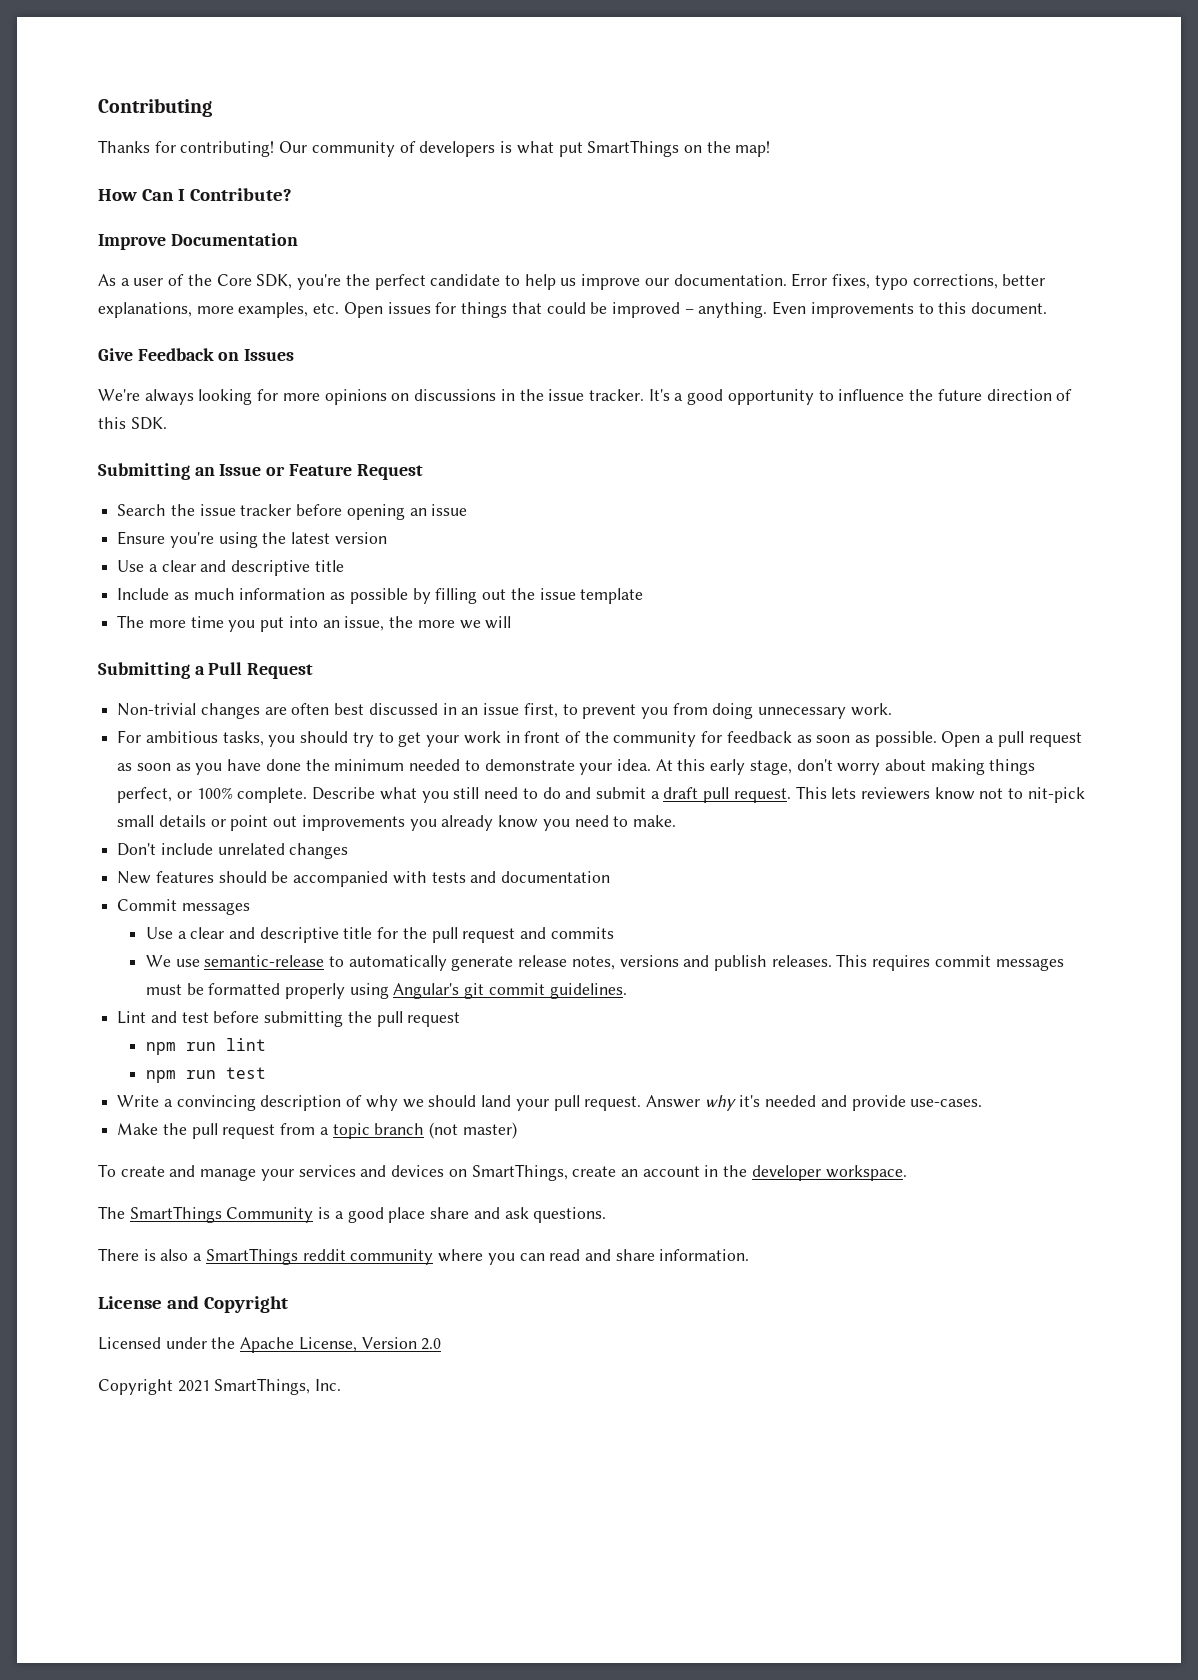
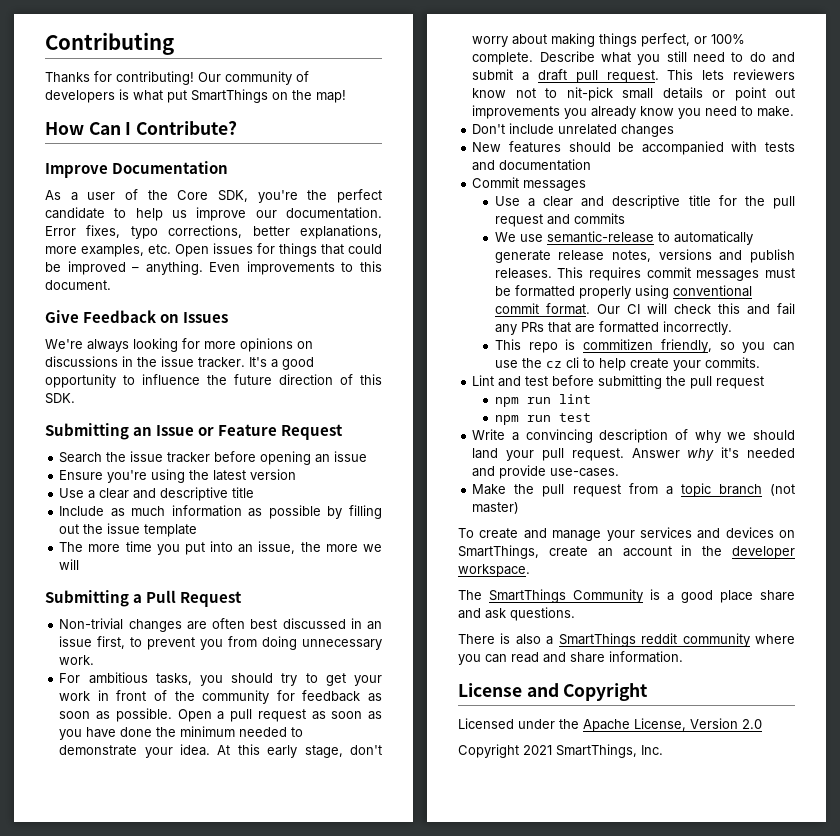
[393,983,627,999] Angular's git commit guidelines. -> [672,285,752,297] [494,303,796,315] [494,321,732,335] [494,339,795,353] [494,357,760,371] conventional commit format. Our CI will check this and fail any PRs that are formatted incorrectly. // This repo is commitizen friendly, so you can use the cz cli to help create your commits.

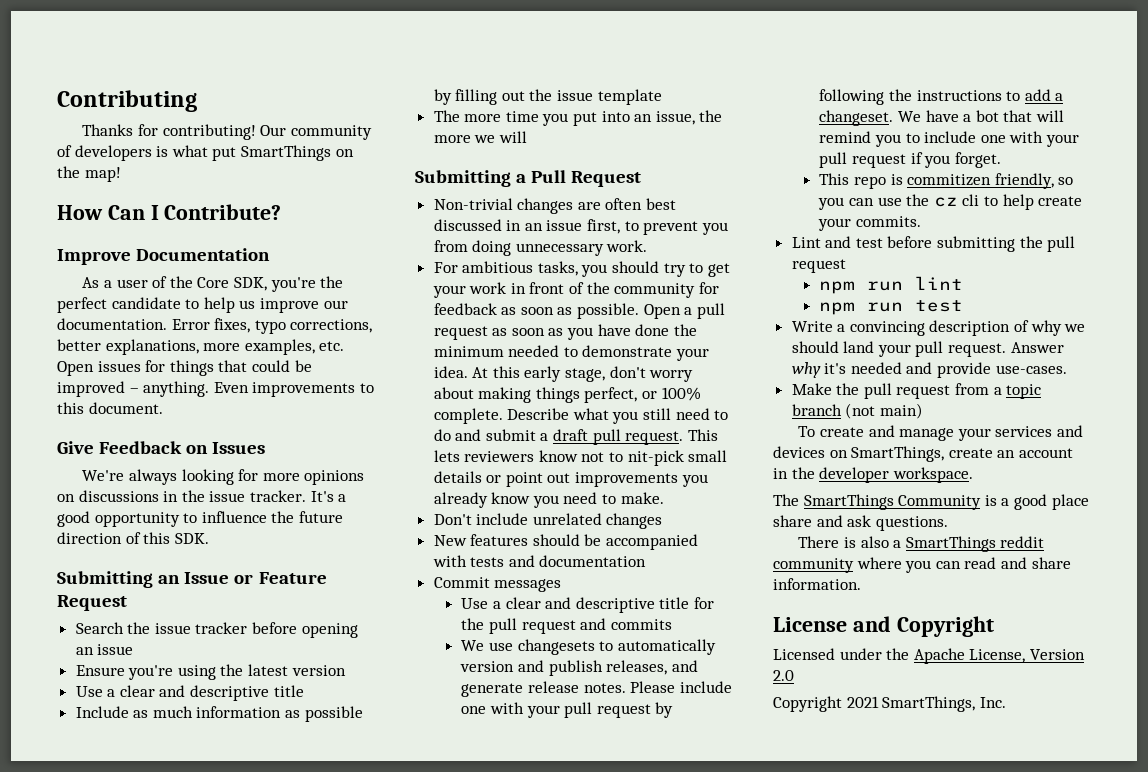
[546,231,654,243] semantic-release -> [517,639,595,655] changesets
[494,249,795,263] [494,267,795,281] [494,285,752,299] [494,303,796,315] [494,321,732,335] generate release notes, versions and publish releases. This requires commit messages must be formatted properly using conventional commit format. Our CI will check this and fail any PRs that are formatted incorrectly. -> [460,660,698,676] [461,681,732,697] [461,702,674,718] [819,89,1064,105] [819,110,1064,126] [819,131,1079,147] [819,152,1001,168] version and publish releases, and generate release notes. Please include one with your pull request by following the instructions to add a changeset. We have a bot that will remind you to include one with your pull request if you forget.
[472,502,520,514] master) -> [879,403,923,419] main)

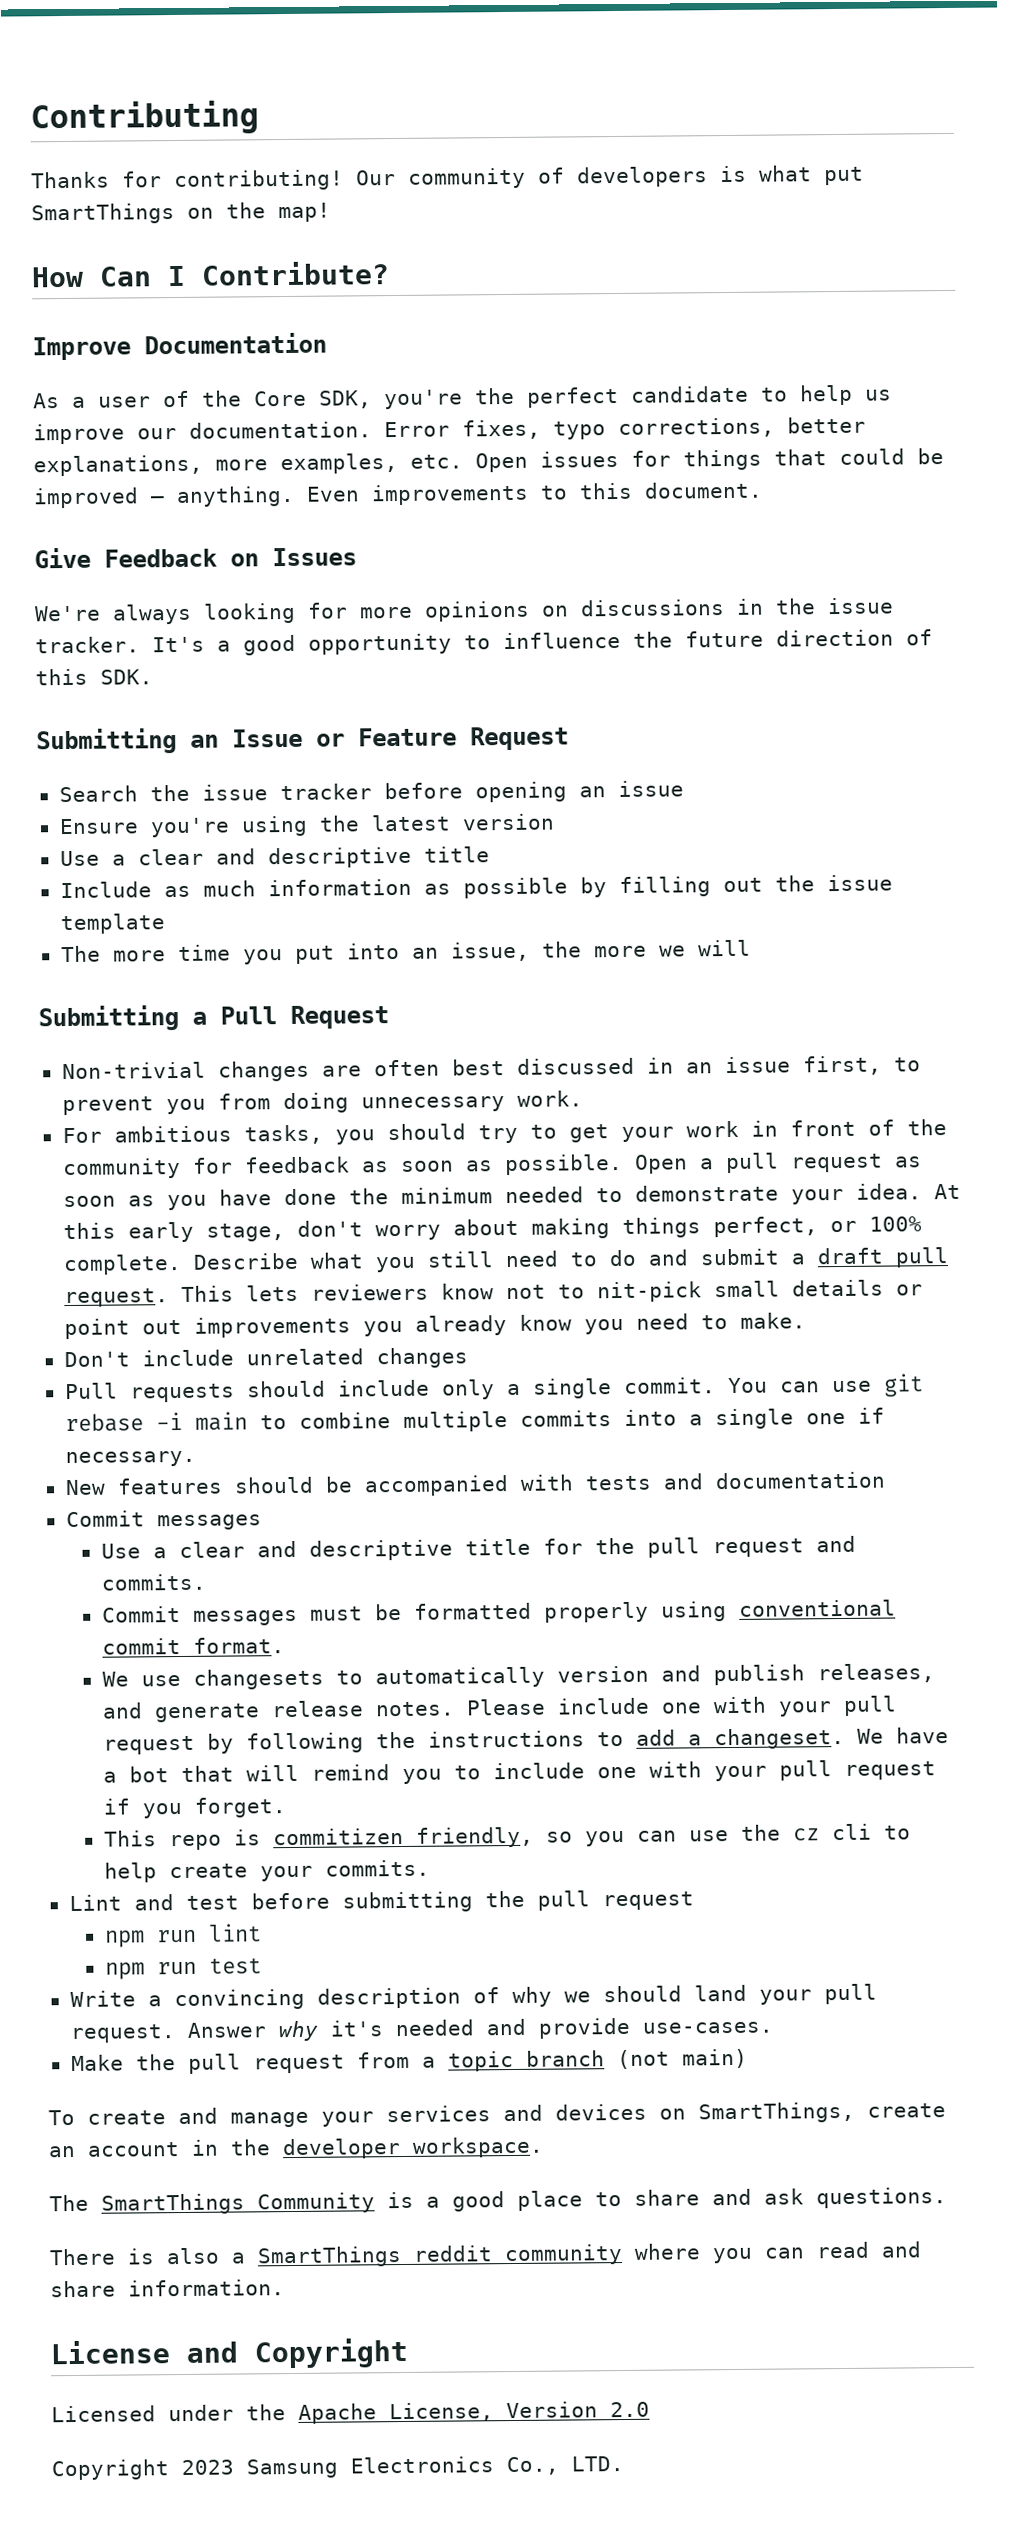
(663, 521) none -> [64,1373,924,1403] [64,1407,885,1433] [64,1450,196,1468] // Pull requests should include only a single commit. You can use git rebase -i main to combine multiple commits into a single one if necessary.
[610,619,672,630] commits -> [100,1573,206,1591] [101,1599,896,1626] [101,1637,285,1655] commits. // Commit messages must be formatted properly using conventional commit format.
(1089, 502) none -> [595,2192,622,2207] to
[846,696,1006,712] 2021 SmartThings, Inc. -> [181,2456,624,2479] 2023 Samsung Electronics Co., LTD.

